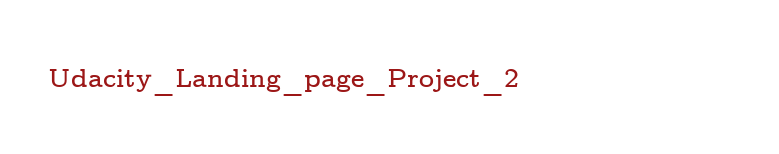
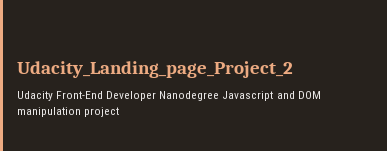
(519, 82) none -> [17,91,321,101] [17,107,120,117] // Udacity Front-End Developer Nanodegree Javascript and DOM manipulation project

